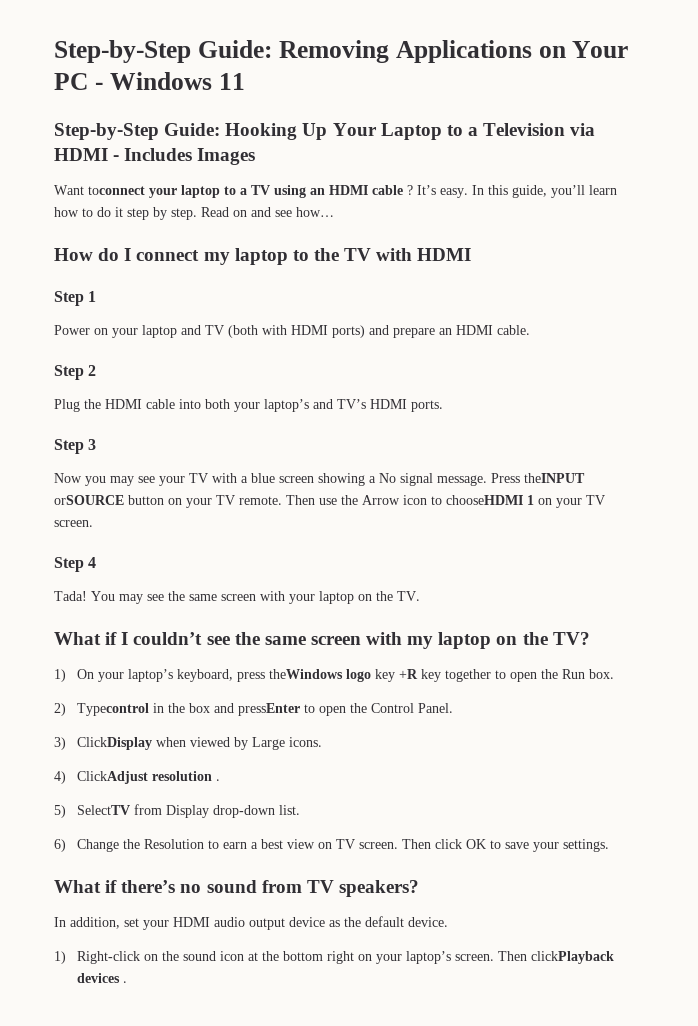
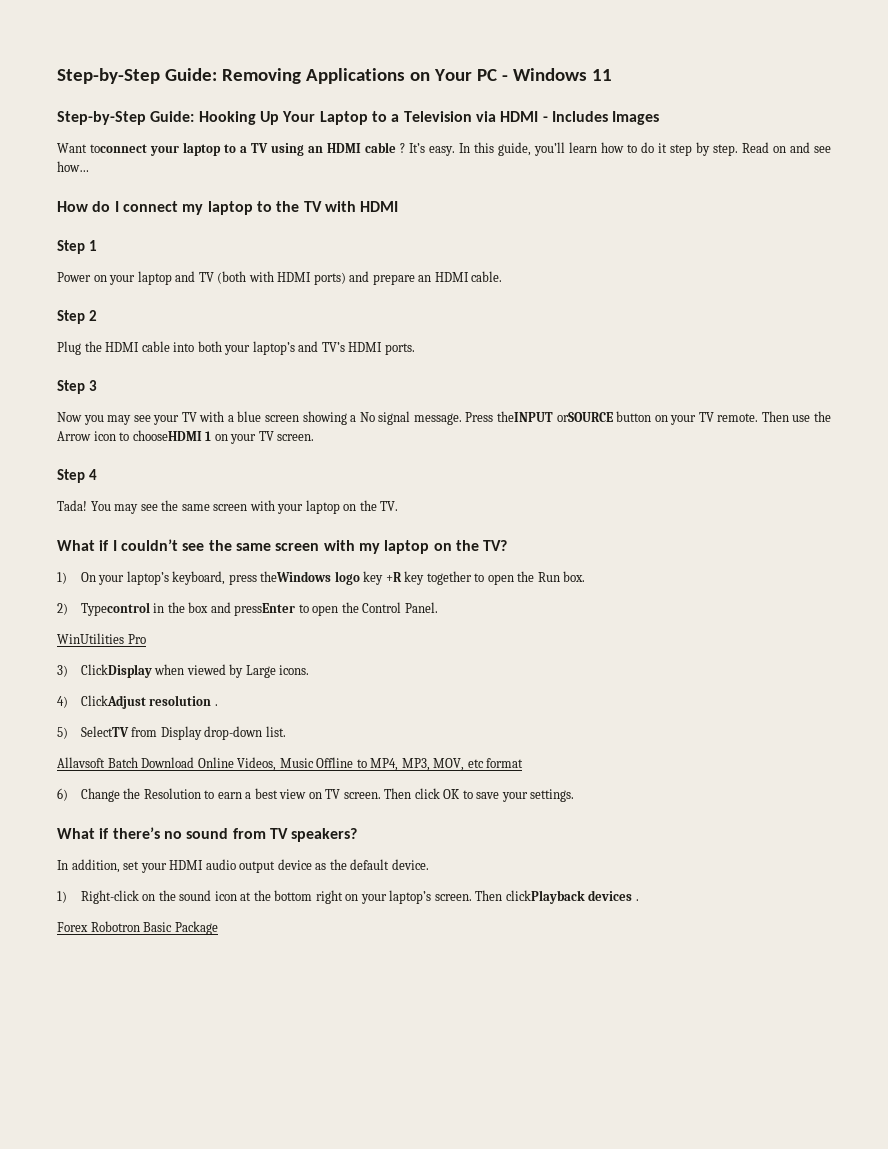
(453, 708) none -> [57,633,146,644] // WinUtilities Pro
(300, 810) none -> [57,757,524,771] // Allavsoft Batch Download Online Videos, Music Offline to MP4, MP3, MOV, etc format
(127, 982) none -> [57,921,218,935] // Forex Robotron Basic Package

